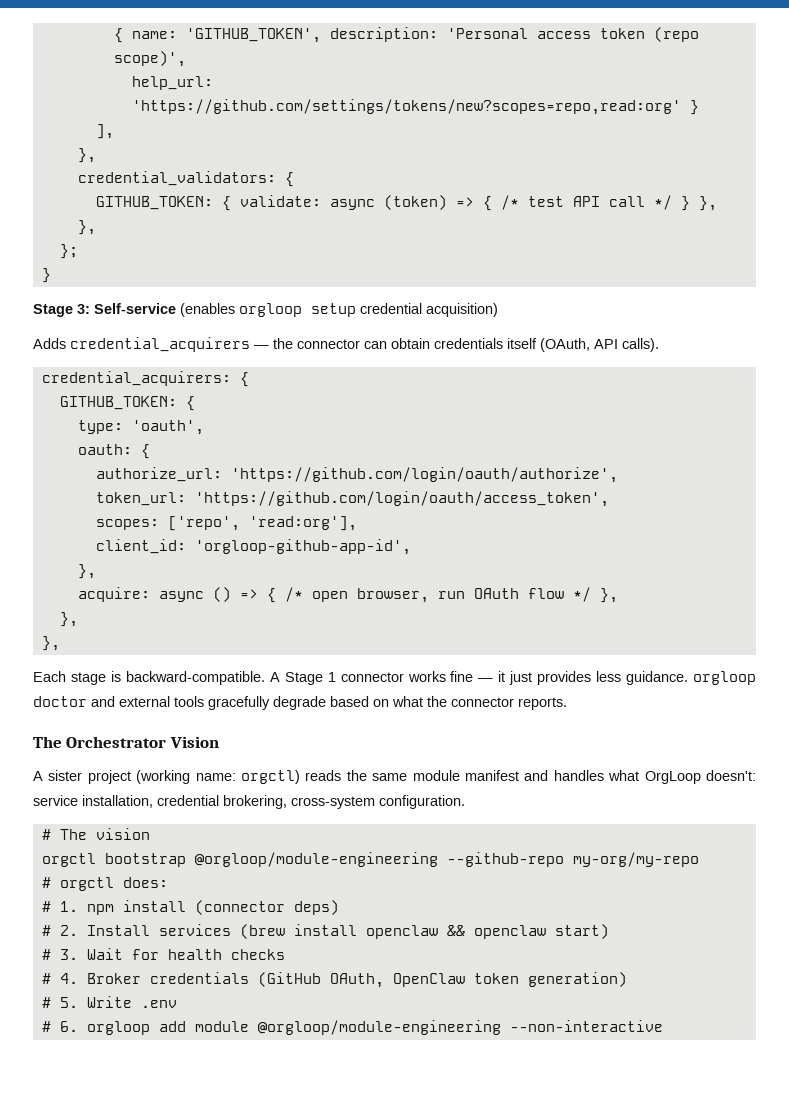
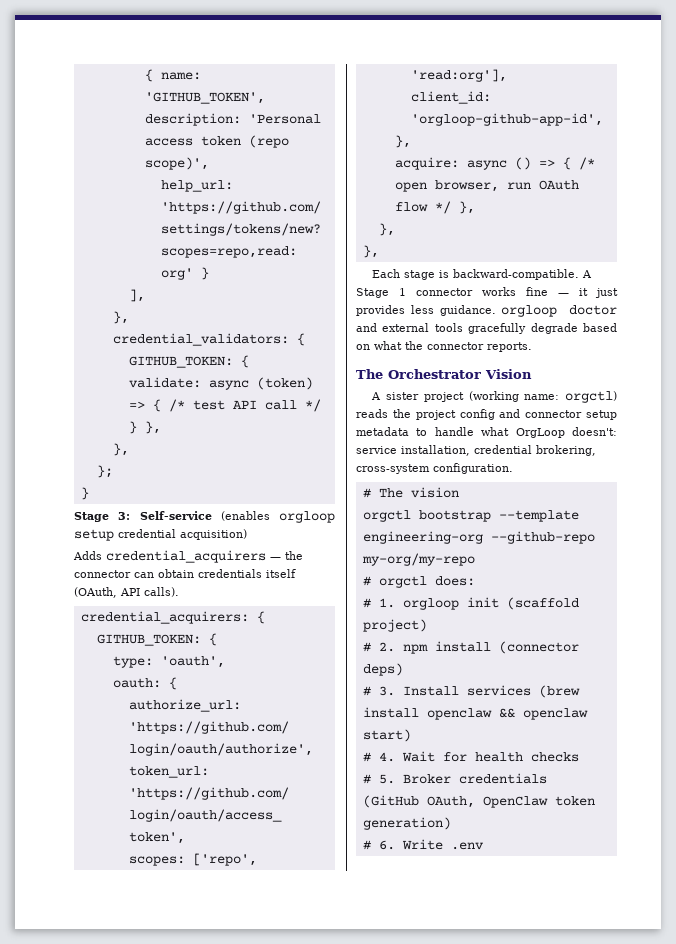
[372,770,604,781] same module manifest and handles -> [415,409,617,420] [356,427,474,436] project config and connector setup metadata to handle
[194,852,438,867] @orgloop/module-engineering -> [498,510,579,522] [362,531,483,544] --template engineering-org
(78, 906) none -> [402,597,579,610] [362,619,427,632] [362,642,395,652] orgloop init (scaffold project) // # 2.
[59,925,78,936] 2. -> [378,686,395,696] 3.
[59,949,78,960] 3. -> [378,752,395,762] 4.
[59,973,78,984] 4. -> [378,774,395,784] 5.
[59,997,78,1008] 5. -> [378,840,395,850] 6.
[41,1020,663,1035] // # 6. orgloop add module @orgloop/module-engineering --non-interactive -> (484, 846) none

